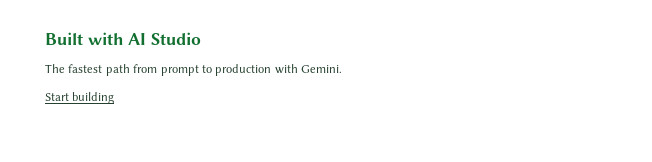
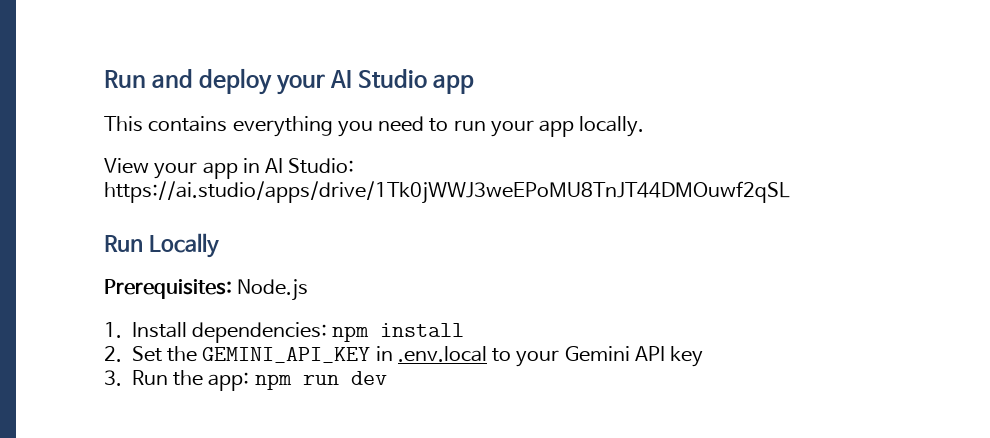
[45,32,202,45] [45,64,342,76] [45,92,115,104] Built with AI Studio // The fastest path from prompt to production with Gemini. // Start building -> [104,68,475,95] [104,116,645,137] [104,158,355,179] [104,181,790,204] [104,233,219,258] [104,279,309,301] [104,322,465,343] [104,346,704,367] [104,370,387,391] Run and deploy your AI Studio app // This contains everything you need to run your app locally. // View your app in AI Studio: https://ai.studio/apps/drive/1Tk0jWWJ3weEPoMU8TnJT44DMOuwf2qSL // Run Locally // Prerequisites: Node.js // 1. Install dependencies: npm install // 2. Set the GEMINI_API_KEY in .env.local to your Gemini API key // 3. Run the app: npm run dev

